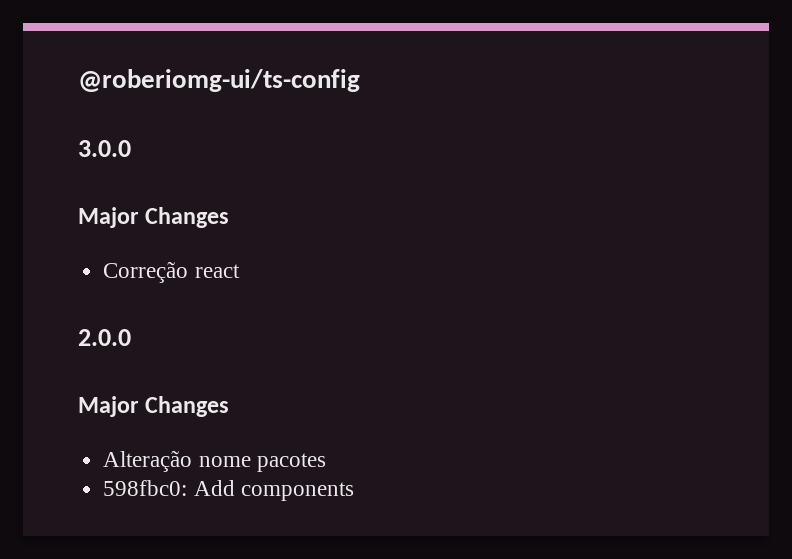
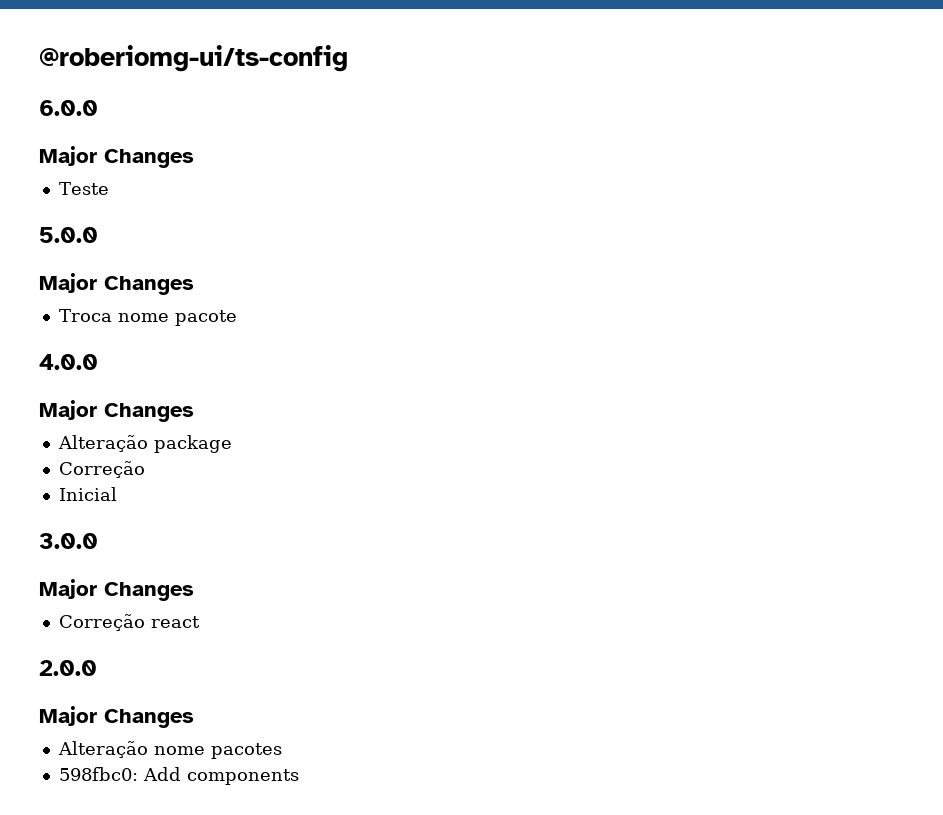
(360, 80) none -> [39,100,98,116] [39,146,194,168] [58,182,109,195] [39,227,98,243] [39,273,194,295] [58,309,237,326] [39,354,98,370] [39,400,194,422] [57,435,232,453] [58,461,145,478] [58,487,117,501] // 6.0.0 // Major Changes // Teste // 5.0.0 // Major Changes // Troca nome pacote // 4.0.0 // Major Changes // Alteração package // Correção // Inicial

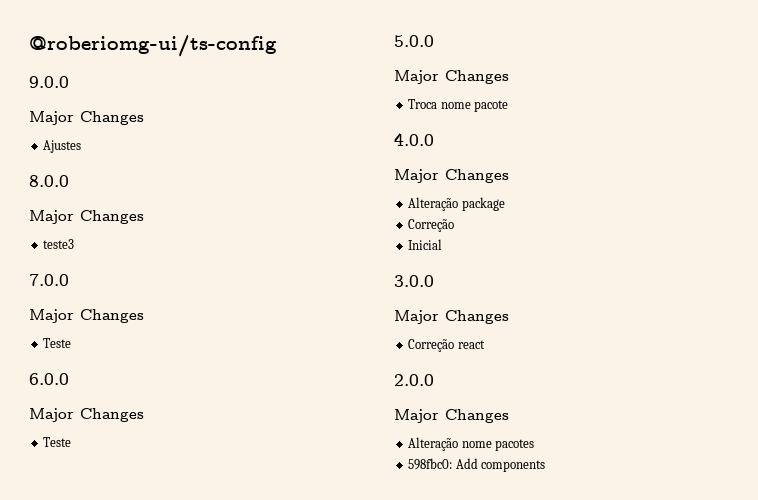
(348, 58) none -> [29,76,69,88] [29,111,144,125] [43,140,82,153] [29,175,69,187] [29,210,144,224] [43,239,75,249] [29,274,69,286] [29,309,144,323] [43,338,72,348] // 9.0.0 // Major Changes // Ajustes // 8.0.0 // Major Changes // teste3 // 7.0.0 // Major Changes // Teste

